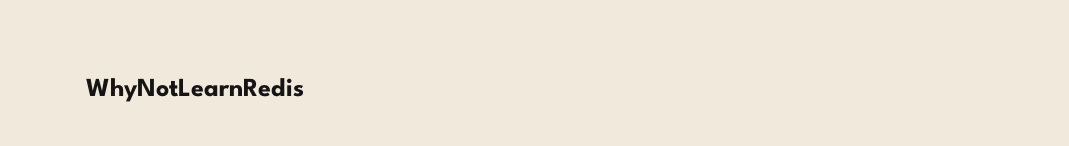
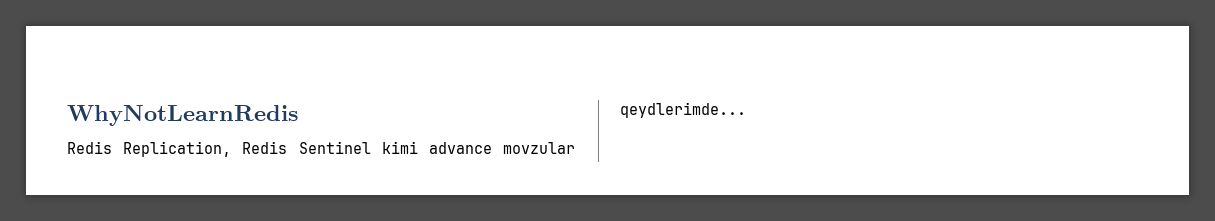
(304, 90) none -> [67,141,575,157] [620,102,746,118] // Redis Replication, Redis Sentinel kimi advance movzular qeydlerimde...

